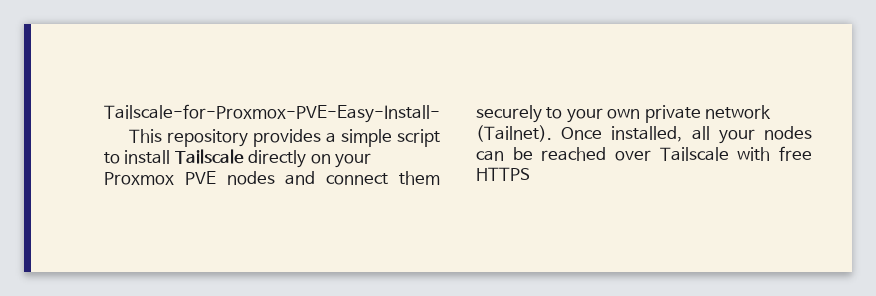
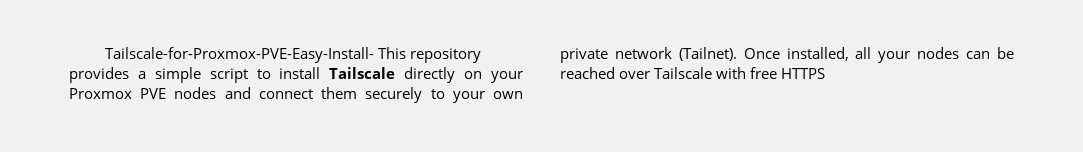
(440, 113) // -> (374, 55) none

